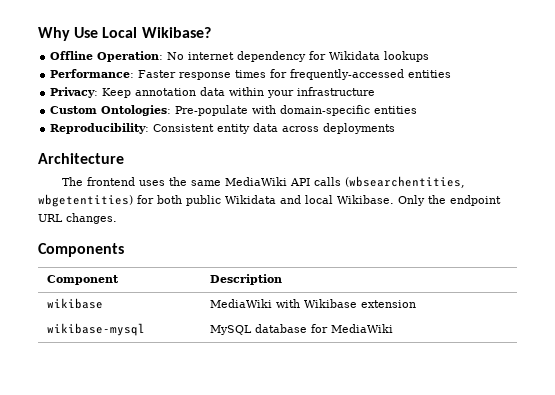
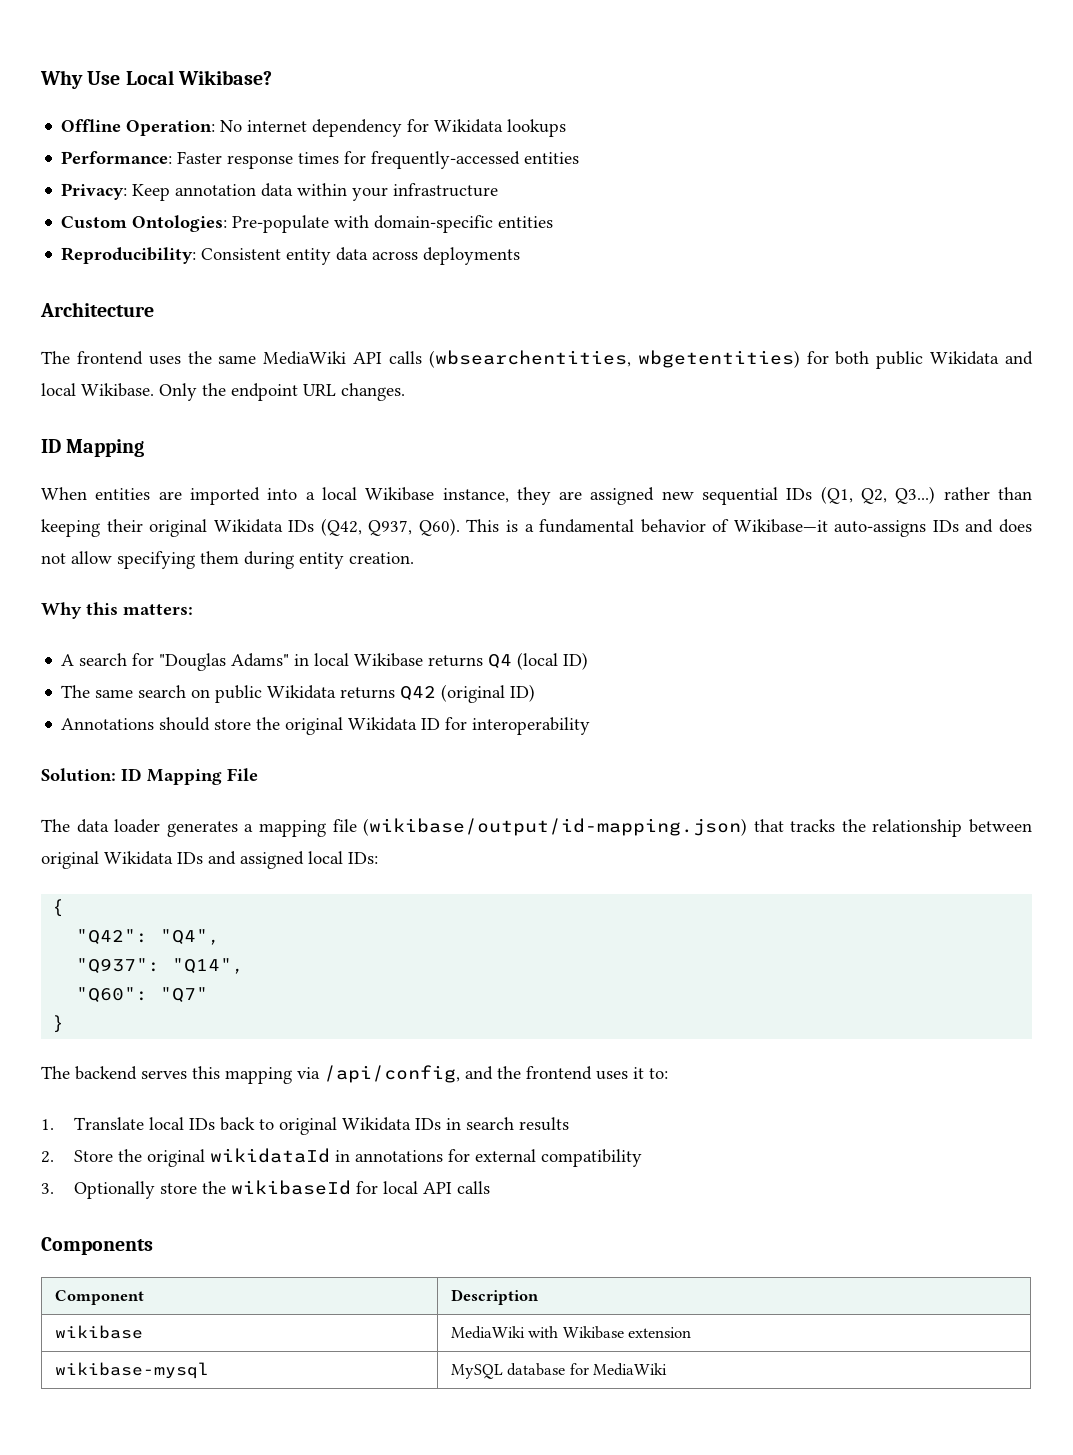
(117, 218) none -> [41,439,145,457] [41,486,1032,505] [41,518,1032,537] [41,551,414,569] [41,602,193,619] [61,652,589,671] [61,684,536,703] [61,717,591,735] [41,768,258,785] [41,818,1032,837] [41,851,378,869] [52,899,65,917] [76,929,221,945] [76,958,245,974] [76,987,209,1002] [52,1015,65,1033] [41,1065,668,1084] [41,1117,569,1135] [41,1148,642,1167] [41,1180,490,1199] // ID Mapping // When entities are imported into a local Wikibase instance, they are assigned new sequential IDs (Q1, Q2, Q3...) rather than keeping their original Wikidata IDs (Q42, Q937, Q60). This is a fundamental behavior of Wikibase—it auto-assigns IDs and does not allow specifying them during entity creation. // Why this matters: // A search for "Douglas Adams" in local Wikibase returns Q4 (local ID) // The same search on public Wikidata returns Q42 (original ID) // Annotations should store the original Wikidata ID for interoperability // Solution: ID Mapping File // The data loader generates a mapping file (wikibase/output/id-mapping.json) that tracks the relationship between original Wikidata IDs and assigned local IDs: // { // "Q42": "Q4", // "Q937": "Q14", // "Q60": "Q7" // } // The backend serves this mapping via /api/config, and the frontend uses it to: // 1. Translate local IDs back to original Wikidata IDs in search results // 2. Store the original wikidataId in annotations for external compatibility // 3. Optionally store the wikibaseId for local API calls

